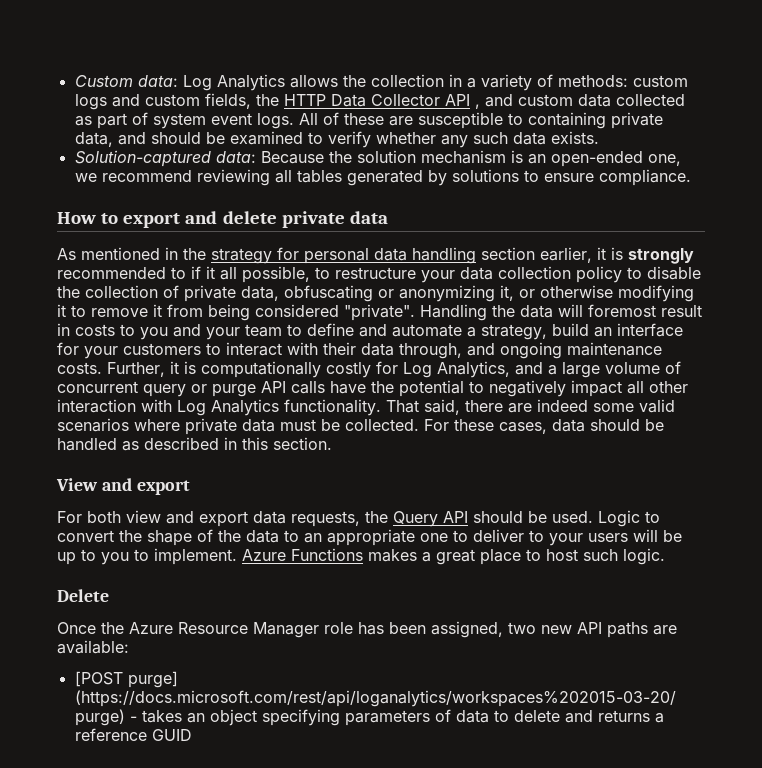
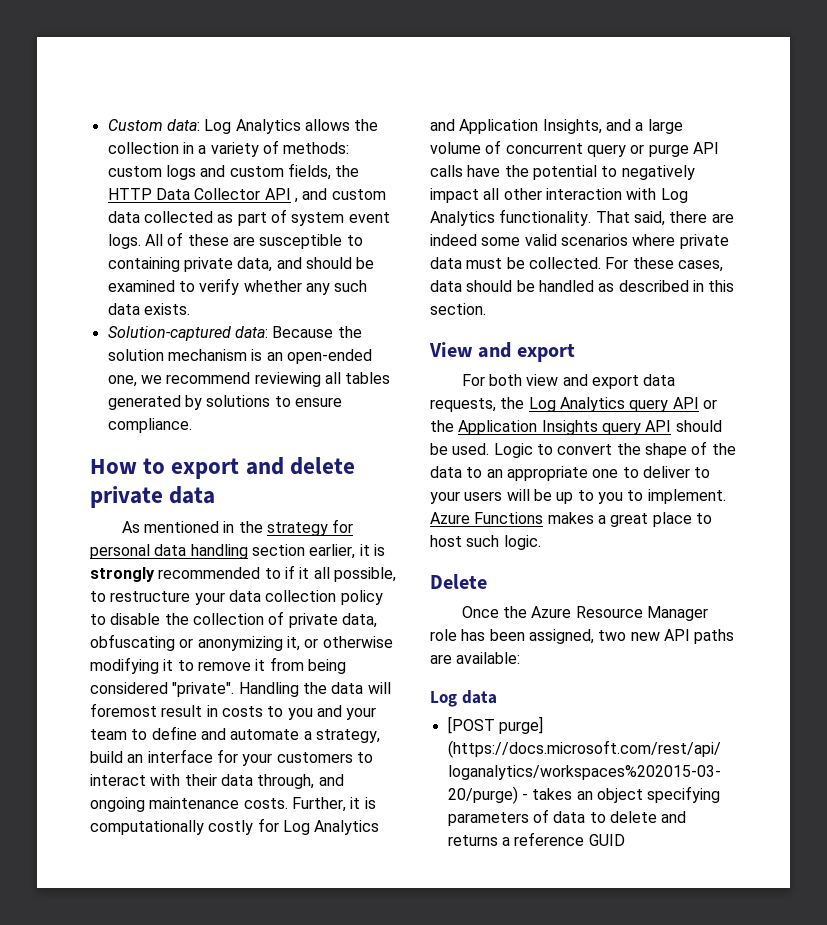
[437,361,510,378] Analytics, -> [314,820,380,835] [430,119,602,134] Analytics and Application Insights,
[393,511,438,527] Query -> [528,397,717,412] [430,420,641,435] Log Analytics query API or the Application Insights query
(129, 647) none -> [430,690,497,707] // Log data

